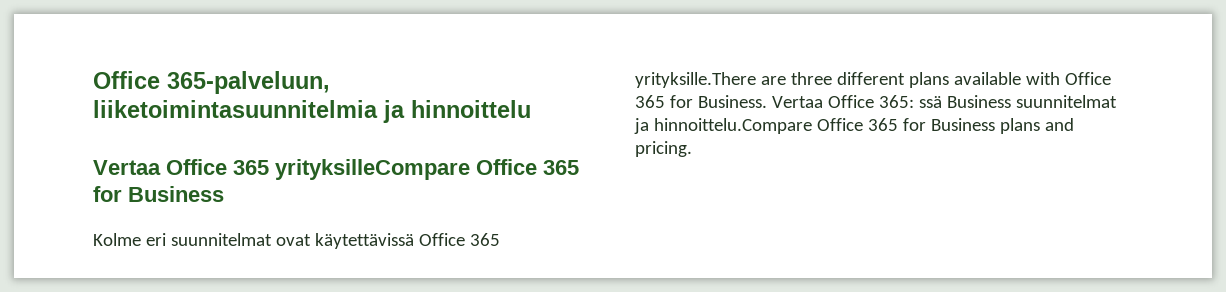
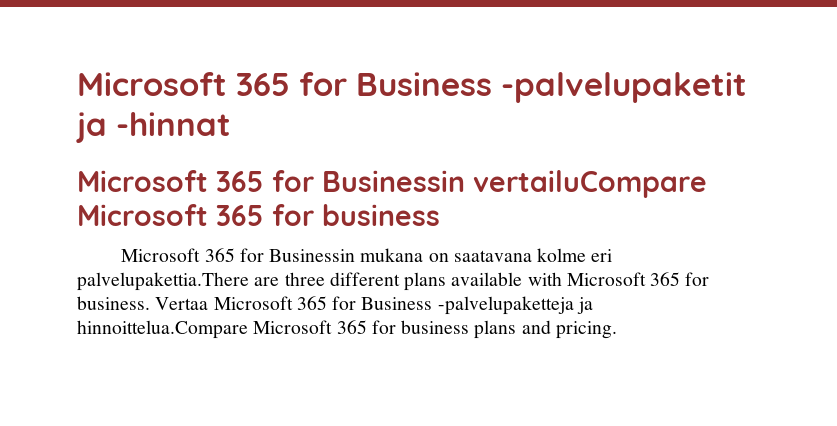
[93,71,330,94] [93,100,531,123] [93,159,579,180] [93,186,224,202] [93,233,500,249] [635,72,756,88] Office 365-palveluun, liiketoimintasuunnitelmia ja hinnoittelu // Vertaa Office 365 yrityksilleCompare Office 365 for Business // Kolme eri suunnitelmat ovat käytettävissä Office 365 yrityksille.There -> [77,72,747,103] [76,112,231,143] [77,170,707,198] [77,204,440,226] [121,248,613,262] [77,272,249,291] Microsoft 365 for Business -palvelupaketit ja -hinnat // Microsoft 365 for Businessin vertailuCompare Microsoft 365 for business // Microsoft 365 for Businessin mukana on saatavana kolme eri palvelupakettia.There
[1064,72,1111,85] [635,95,1117,108] [634,118,995,134] Office 365 for Business. Vertaa Office 365: ssä Business suunnitelmat ja hinnoittelu.Compare Office 365 for Business -> [566,272,710,286] [77,296,593,315] [77,320,470,339] Microsoft 365 for business. Vertaa Microsoft 365 for Business -palvelupaketteja ja hinnoittelua.Compare Microsoft 365 for business

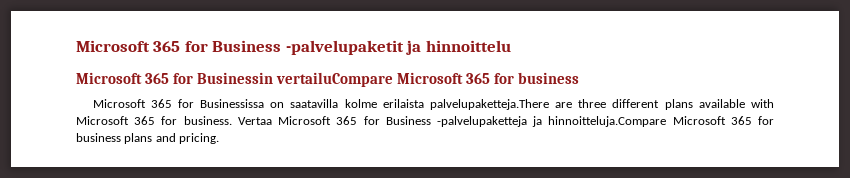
[116,112,231,136] -hinnat -> [425,40,511,52] hinnoittelu
[269,248,613,262] [77,272,249,291] Businessin mukana on saatavana kolme eri palvelupakettia.There -> [200,99,549,110] Businessissa on saatavilla kolme erilaista palvelupaketteja.There
[77,320,248,339] hinnoittelua.Compare -> [548,116,667,127] hinnoitteluja.Compare

